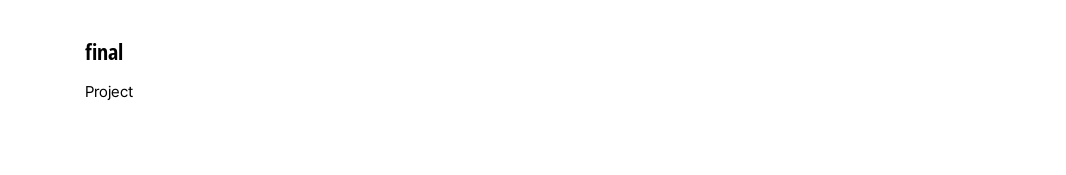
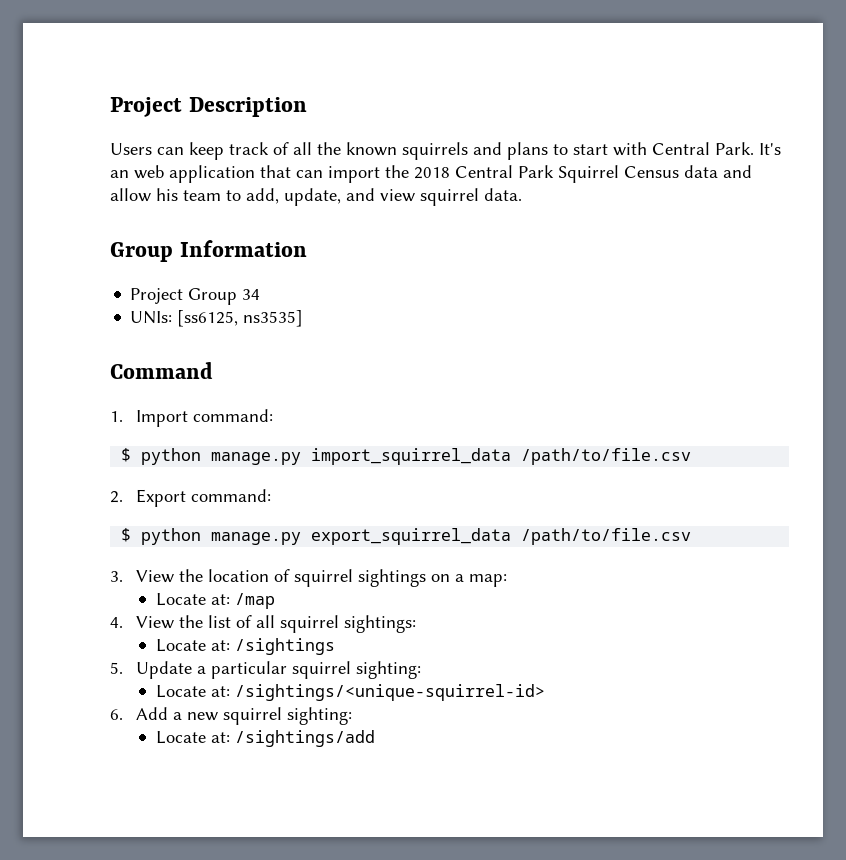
[85,43,123,60] [85,85,133,101] final // Project -> [110,97,307,117] [110,142,781,160] [110,165,752,183] [110,188,522,206] [110,240,307,262] [130,288,261,305] [130,310,304,327] [110,362,213,379] [110,409,273,427] [121,448,692,465] [110,489,271,507] [121,528,692,545] [110,569,507,587] [156,593,276,609] [110,615,416,633] [156,638,336,655] [110,661,421,679] [156,684,546,701] [110,707,352,725] [156,730,376,747] Project Description // Users can keep track of all the known squirrels and plans to start with Central Park. It's an web application that can import the 2018 Central Park Squirrel Census data and allow his team to add, update, and view squirrel data. // Group Information // Project Group 34 // UNIs: [ss6125, ns3535] // Command // 1. Import command: // $ python manage.py import_squirrel_data /path/to/file.csv // 2. Export command: // $ python manage.py export_squirrel_data /path/to/file.csv // 3. View the location of squirrel sightings on a map: // Locate at: /map // 4. View the list of all squirrel sightings: // Locate at: /sightings // 5. Update a particular squirrel sighting: // Locate at: /sightings/<unique-squirrel-id> // 6. Add a new squirrel sighting: // Locate at: /sightings/add

